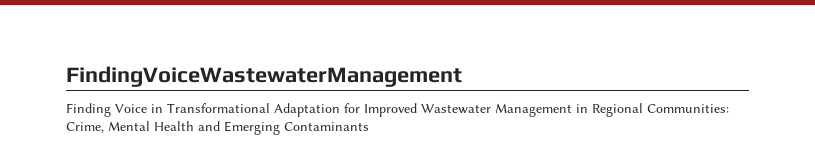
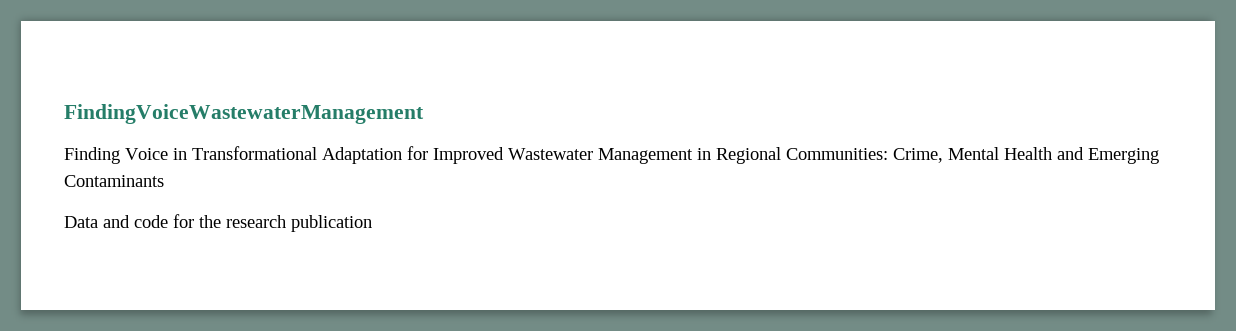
(369, 126) none -> [64,214,372,232] // Data and code for the research publication

